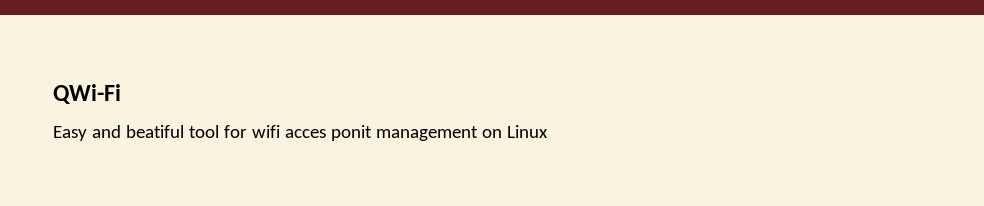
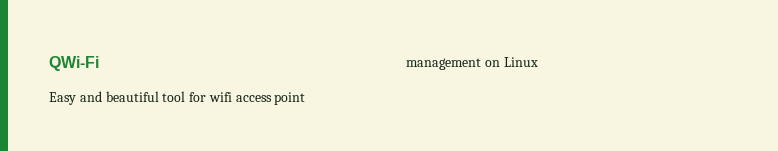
[125,125,184,138] beatiful -> [105,91,159,102] beautiful
[284,125,372,141] acces ponit -> [235,92,306,105] access point

